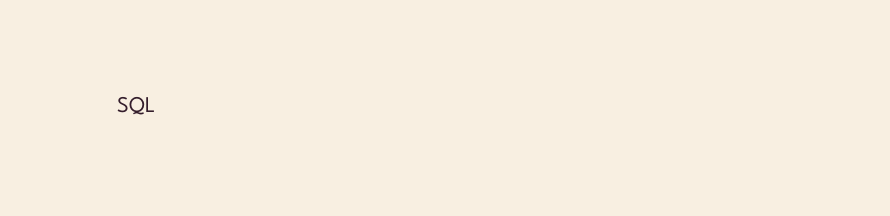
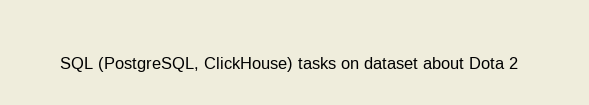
(155, 105) none -> [98,57,518,72] (PostgreSQL, ClickHouse) tasks on dataset about Dota 2

